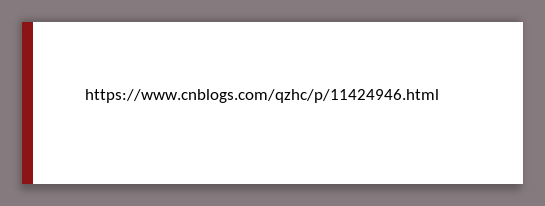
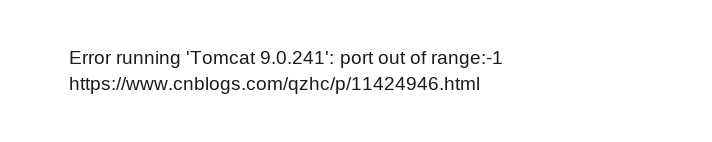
(85, 96) none -> [69,51,503,68] Error running 'Tomcat 9.0.241': port out of range:-1

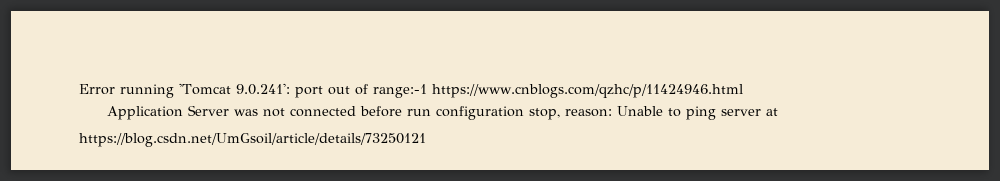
(480, 85) none -> [107,105,779,120] [79,133,426,147] // Application Server was not connected before run configuration stop, reason: Unable to ping server at // https://blog.csdn.net/UmGsoil/article/details/73250121

